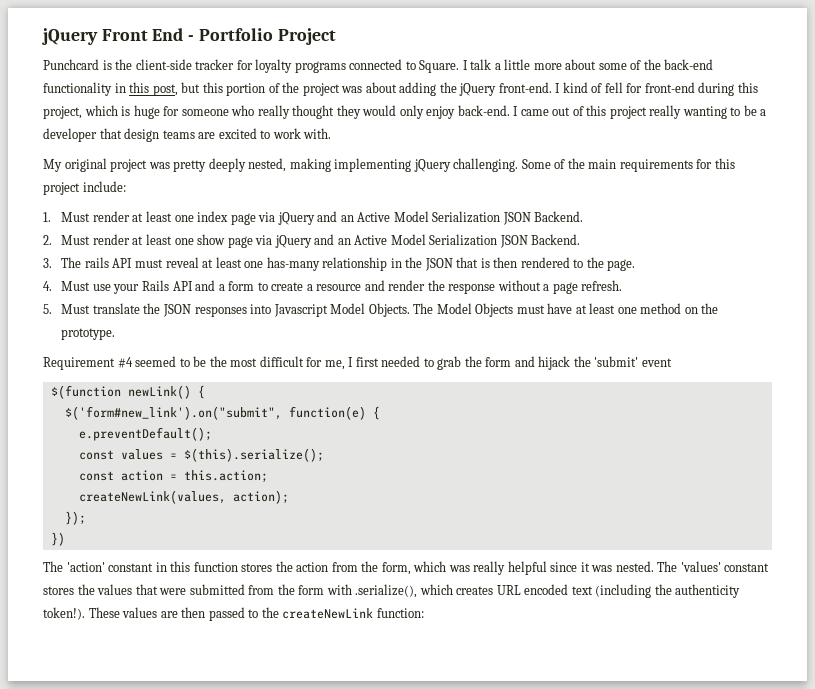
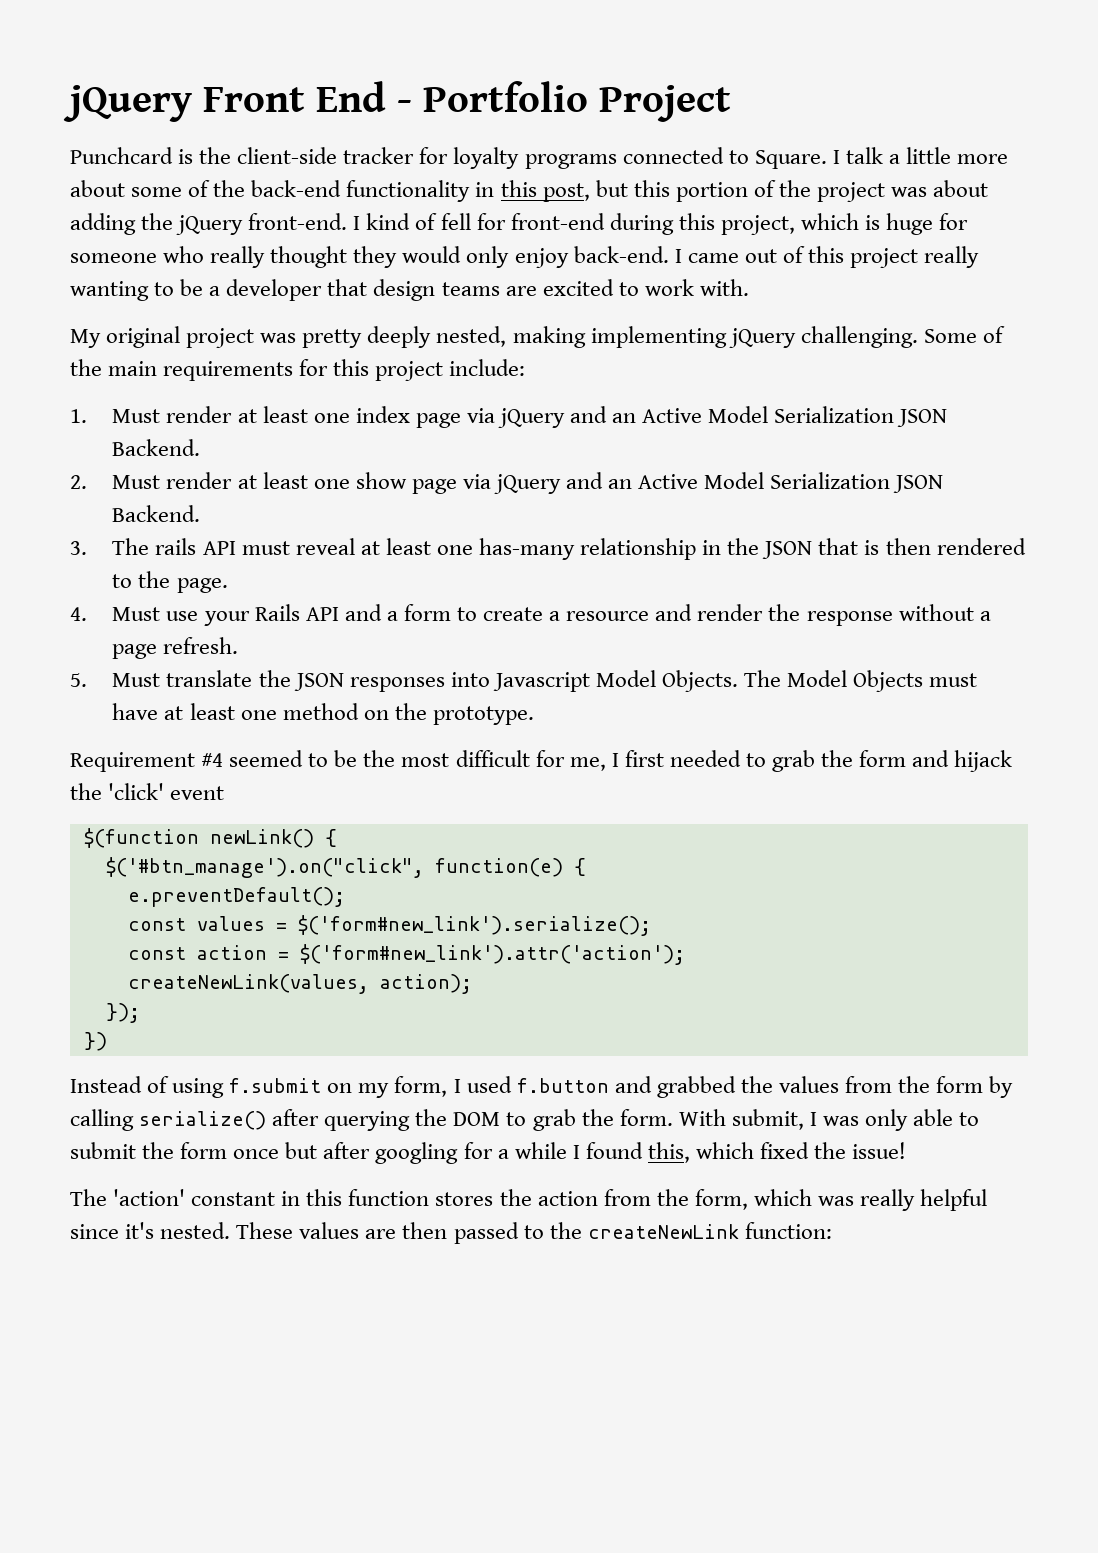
[594,356,639,367] 'submit' -> [108,783,165,800] 'click'
[64,406,282,420] $('form#new_link').on("submit", -> [105,857,424,878] $('#btn_manage').on("click",
[183,448,324,462] $(this).serialize(); -> [297,915,651,936] $('form#new_link').serialize();
[183,470,268,483] this.action; -> [299,944,685,965] $('form#new_link').attr('action');
(65, 539) none -> [70,1076,1014,1098] [70,1109,980,1131] [70,1142,907,1164] // Instead of using f.submit on my form, I used f.button and grabbed the values from the form by calling serialize() after querying the DOM to grab the form. With submit, I was only able to submit the form once but after googling for a while I found this, which fixed the issue!
[580,561,770,572] [43,584,741,598] [43,607,85,620] it was nested. The 'values' constant stores the values that were submitted from the form with .serialize(), which creates URL encoded text (including the authenticity token!). -> [125,1222,231,1239] it's nested.

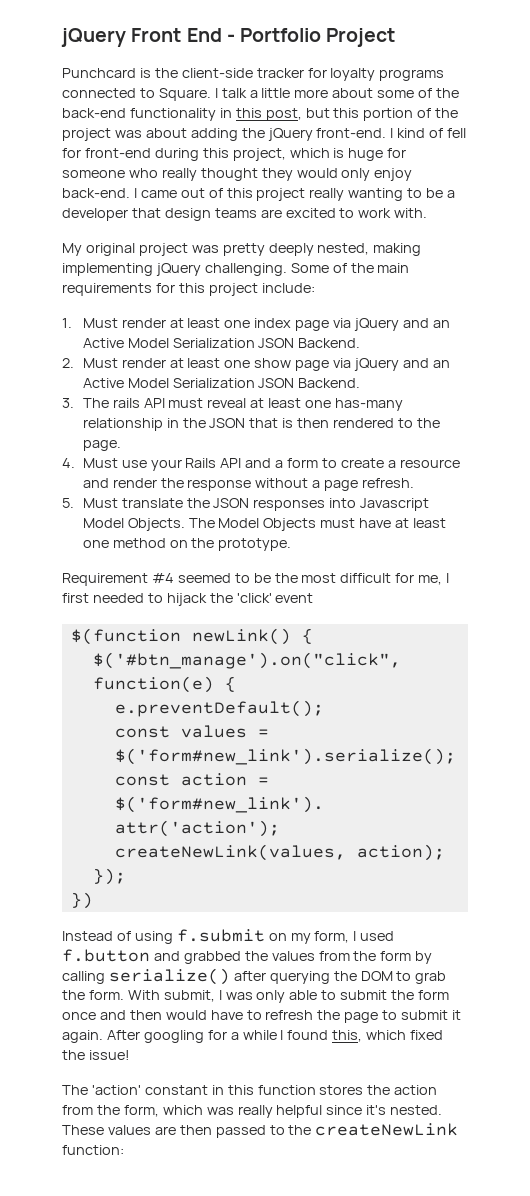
[772,750,950,772] grab the form and -> (163, 598) none
[285,1142,371,1159] but after -> [99,1010,462,1023] [62,1030,140,1043] and then would have to refresh the page to submit it again. After

